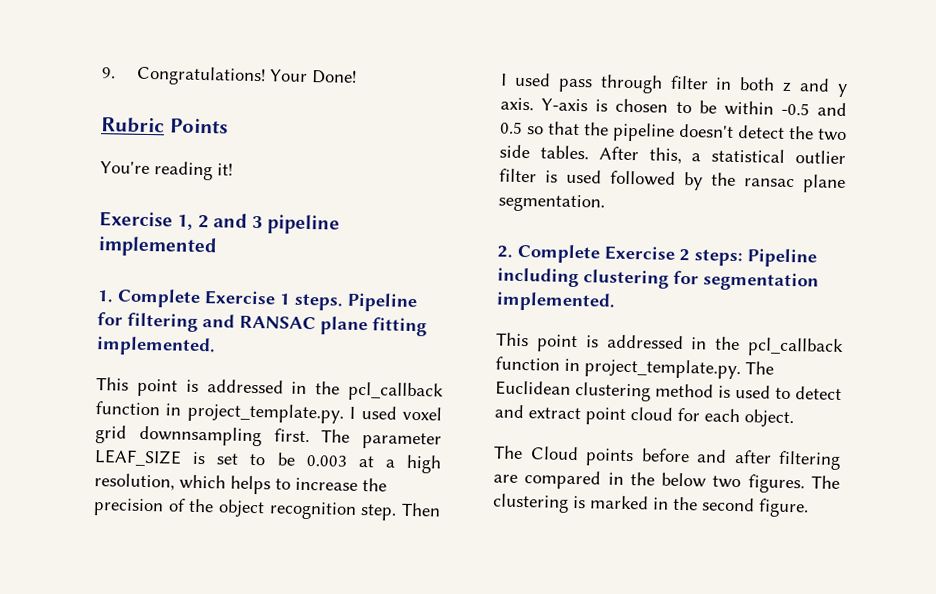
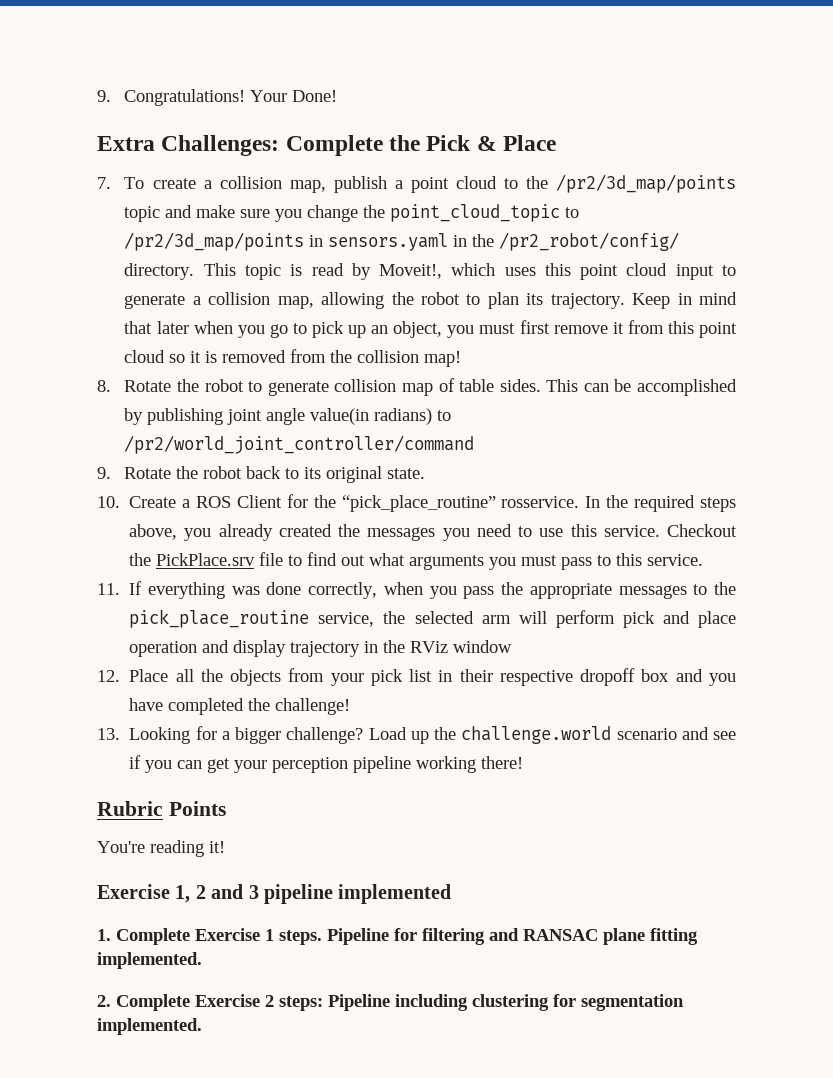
(358, 77) none -> [97,135,557,156] [97,174,736,193] [124,204,580,222] [124,232,680,251] [124,263,736,280] [124,292,737,309] [124,320,737,338] [124,349,462,367] [97,378,737,396] [124,408,452,425] [124,435,475,454] [97,466,426,483] [97,494,736,512] [129,524,738,541] [129,552,704,570] [97,581,736,599] [129,609,737,628] [129,640,513,657] [97,668,736,686] [129,698,351,715] [97,726,736,744] [129,755,524,773] // Extra Challenges: Complete the Pick & Place // 7. To create a collision map, publish a point cloud to the /pr2/3d_map/points topic and make sure you change the point_cloud_topic to /pr2/3d_map/points in sensors.yaml in the /pr2_robot/config/ directory. This topic is read by Moveit!, which uses this point cloud input to generate a collision map, allowing the robot to plan its trajectory. Keep in mind that later when you go to pick up an object, you must first remove it from this point cloud so it is removed from the collision map! // 8. Rotate the robot to generate collision map of table sides. This can be accomplished by publishing joint angle value(in radians) to /pr2/world_joint_controller/command // 9. Rotate the robot back to its original state. // 10. Create a ROS Client for the “pick_place_routine” rosservice. In the required steps above, you already created the messages you need to use this service. Checkout the PickPlace.srv file to find out what arguments you must pass to this service. // 11. If everything was done correctly, when you pass the appropriate messages to the pick_place_routine service, the selected arm will perform pick and place operation and display trajectory in the RViz window // 12. Place all the objects from your pick list in their respective dropoff box and you have completed the challenge! // 13. Looking for a bigger challenge? Load up the challenge.world scenario and see if you can get your perception pipeline working there!
[96,377,444,402] [95,401,442,424] [95,425,442,450] [94,449,442,474] [94,473,387,495] [93,498,441,521] [500,72,848,98] [500,97,847,117] [500,121,847,142] [499,144,846,165] [499,168,846,194] [498,193,605,213] // This point is addressed in the pcl_callback function in project_template.py. I used voxel grid downnsampling first. The parameter LEAF_SIZE is set to be 0.003 at a high resolution, which helps to increase the precision of the object recognition step. Then I used pass through filter in both z and y axis. Y-axis is chosen to be within -0.5 and 0.5 so that the pipeline doesn't detect the two side tables. After this, a statistical outlier filter is used followed by the ransac plane segmentation. -> (202, 960) none
[496,332,844,358] [495,356,774,380] [495,380,842,402] [494,404,794,428] [493,445,841,470] [493,470,840,494] [492,493,809,518] // This point is addressed in the pcl_callback function in project_template.py. The Euclidean clustering method is used to detect and extract point cloud for each object. // The Cloud points before and after filtering are compared in the below two figures. The clustering is marked in the second figure. -> (202, 1026) none

